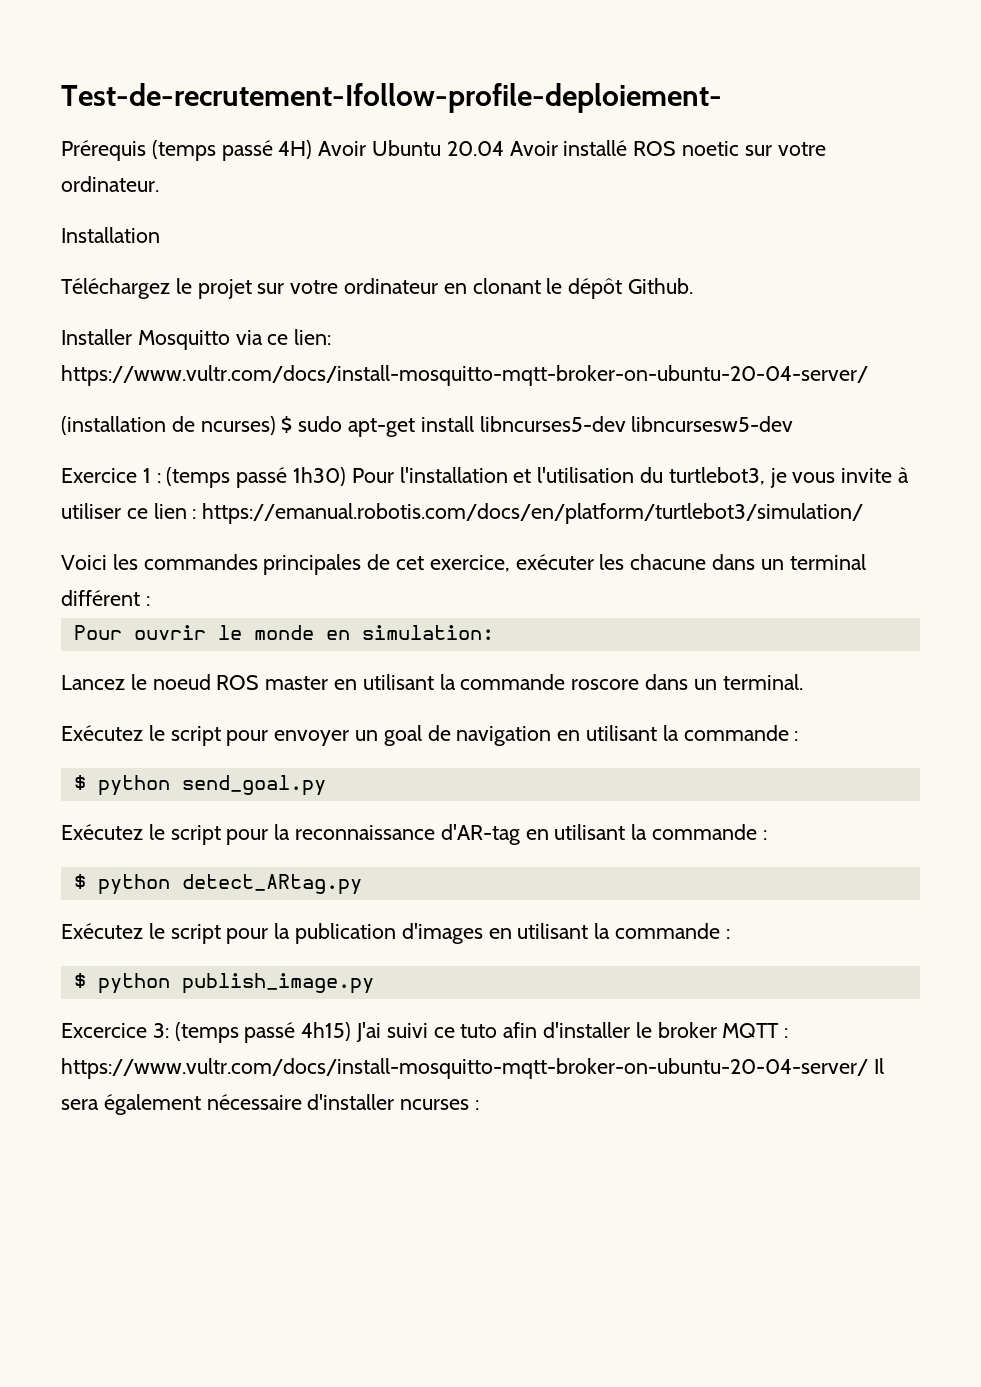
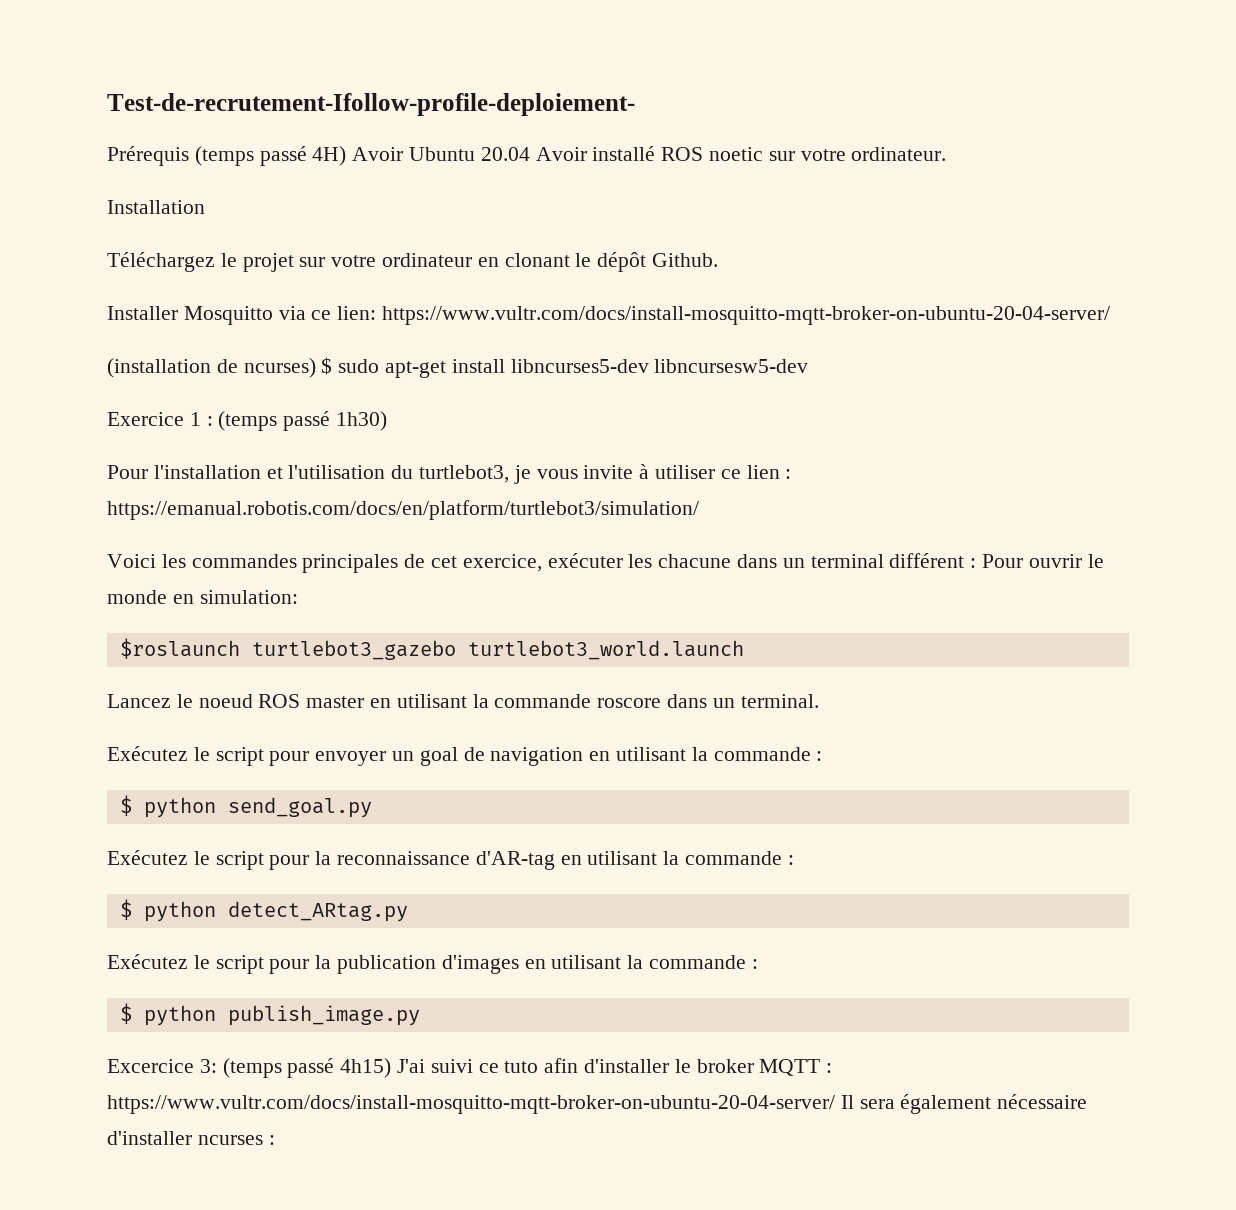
(347, 476) none -> (388, 421) //
(150, 601) // -> (977, 563) none
(494, 632) none -> [119,638,744,660] // $roslaunch turtlebot3_gazebo turtlebot3_world.launch

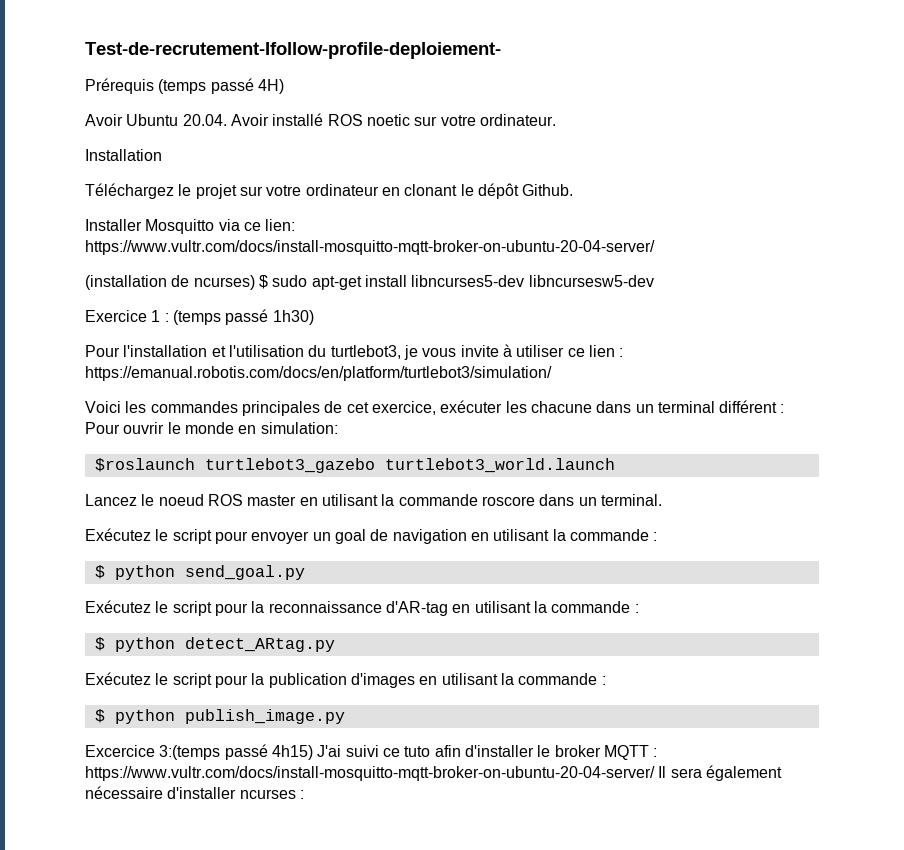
(347, 156) none -> (284, 86) //
[480,147,530,161] 20.04 -> [182,114,227,126] 20.04.
[199,1058,282,1078] 3: (temps -> [159,745,221,760] 3:(temps

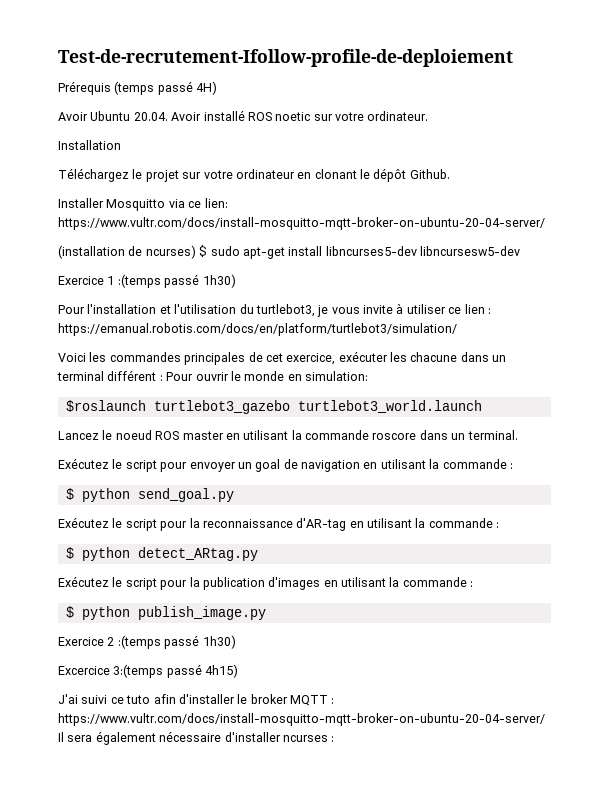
[85,42,501,59] Test-de-recrutement-Ifollow-profile-deploiement- -> [58,49,513,67] Test-de-recrutement-Ifollow-profile-de-deploiement
[164,310,221,325] : (temps -> [117,274,161,288] :(temps
(345, 716) none -> [58,635,236,649] // Exercice 2 :(temps passé 1h30)
(313, 752) none -> (239, 671) //

